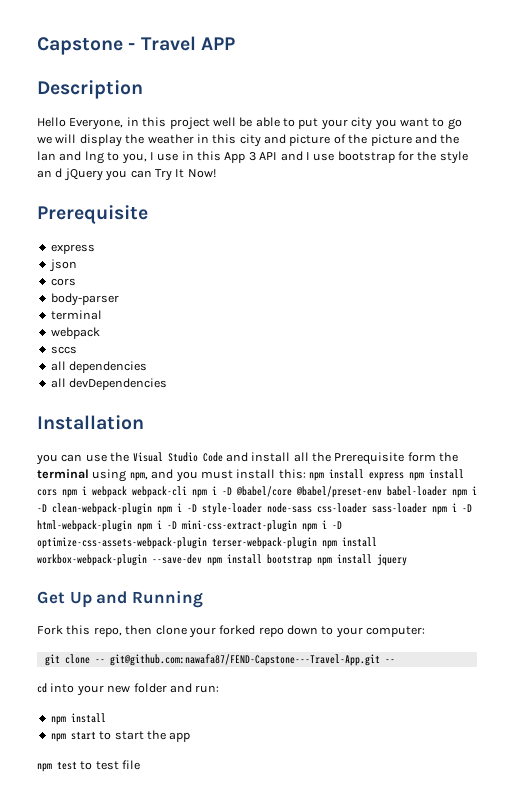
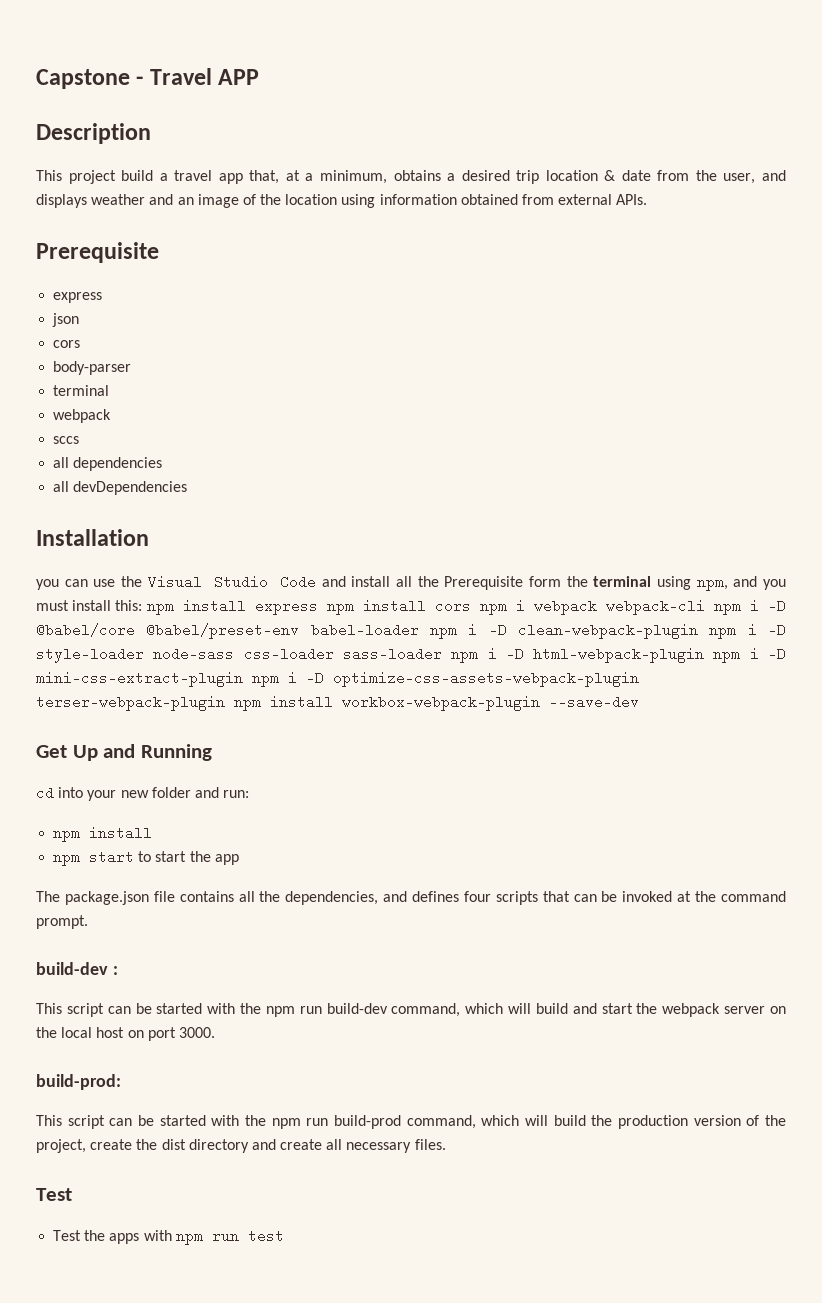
[37,117,462,130] [37,134,460,147] [37,151,468,164] [37,168,216,181] Hello Everyone, in this project well be able to put your city you want to go we will display the weather in this city and picture of the picture and the lan and lng to you, I use in this App 3 API and I use bootstrap for the style an d jQuery you can Try It Now! -> [36,170,786,184] [36,194,648,208] This project build a travel app that, at a minimum, obtains a desired trip location & date from the user, and displays weather and an image of the location using information obtained from external APIs.
[207,554,407,566] [37,590,203,608] [37,625,426,638] [44,654,395,666] npm install bootstrap npm install jquery // Get Up and Running // Fork this repo, then clone your forked repo down to your computer: // git clone -- git@github.com:nawafa87/FEND-Capstone---Travel-App.git -- -> [36,744,213,761] // Get Up and Running
[37,760,141,772] npm test to test file -> [36,891,786,905] [36,915,88,929] [36,962,118,975] [36,1003,787,1017] [36,1027,215,1041] [36,1074,121,1090] [36,1115,786,1129] [36,1139,446,1153] [36,1188,72,1201] [53,1229,284,1245] The package.json file contains all the dependencies, and defines four scripts that can be invoked at the command prompt. // build-dev : // This script can be started with the npm run build-dev command, which will build and start the webpack server on the local host on port 3000. // build-prod: // This script can be started with the npm run build-prod command, which will build the production version of the project, create the dist directory and create all necessary files. // Test // Test the apps with npm run test

